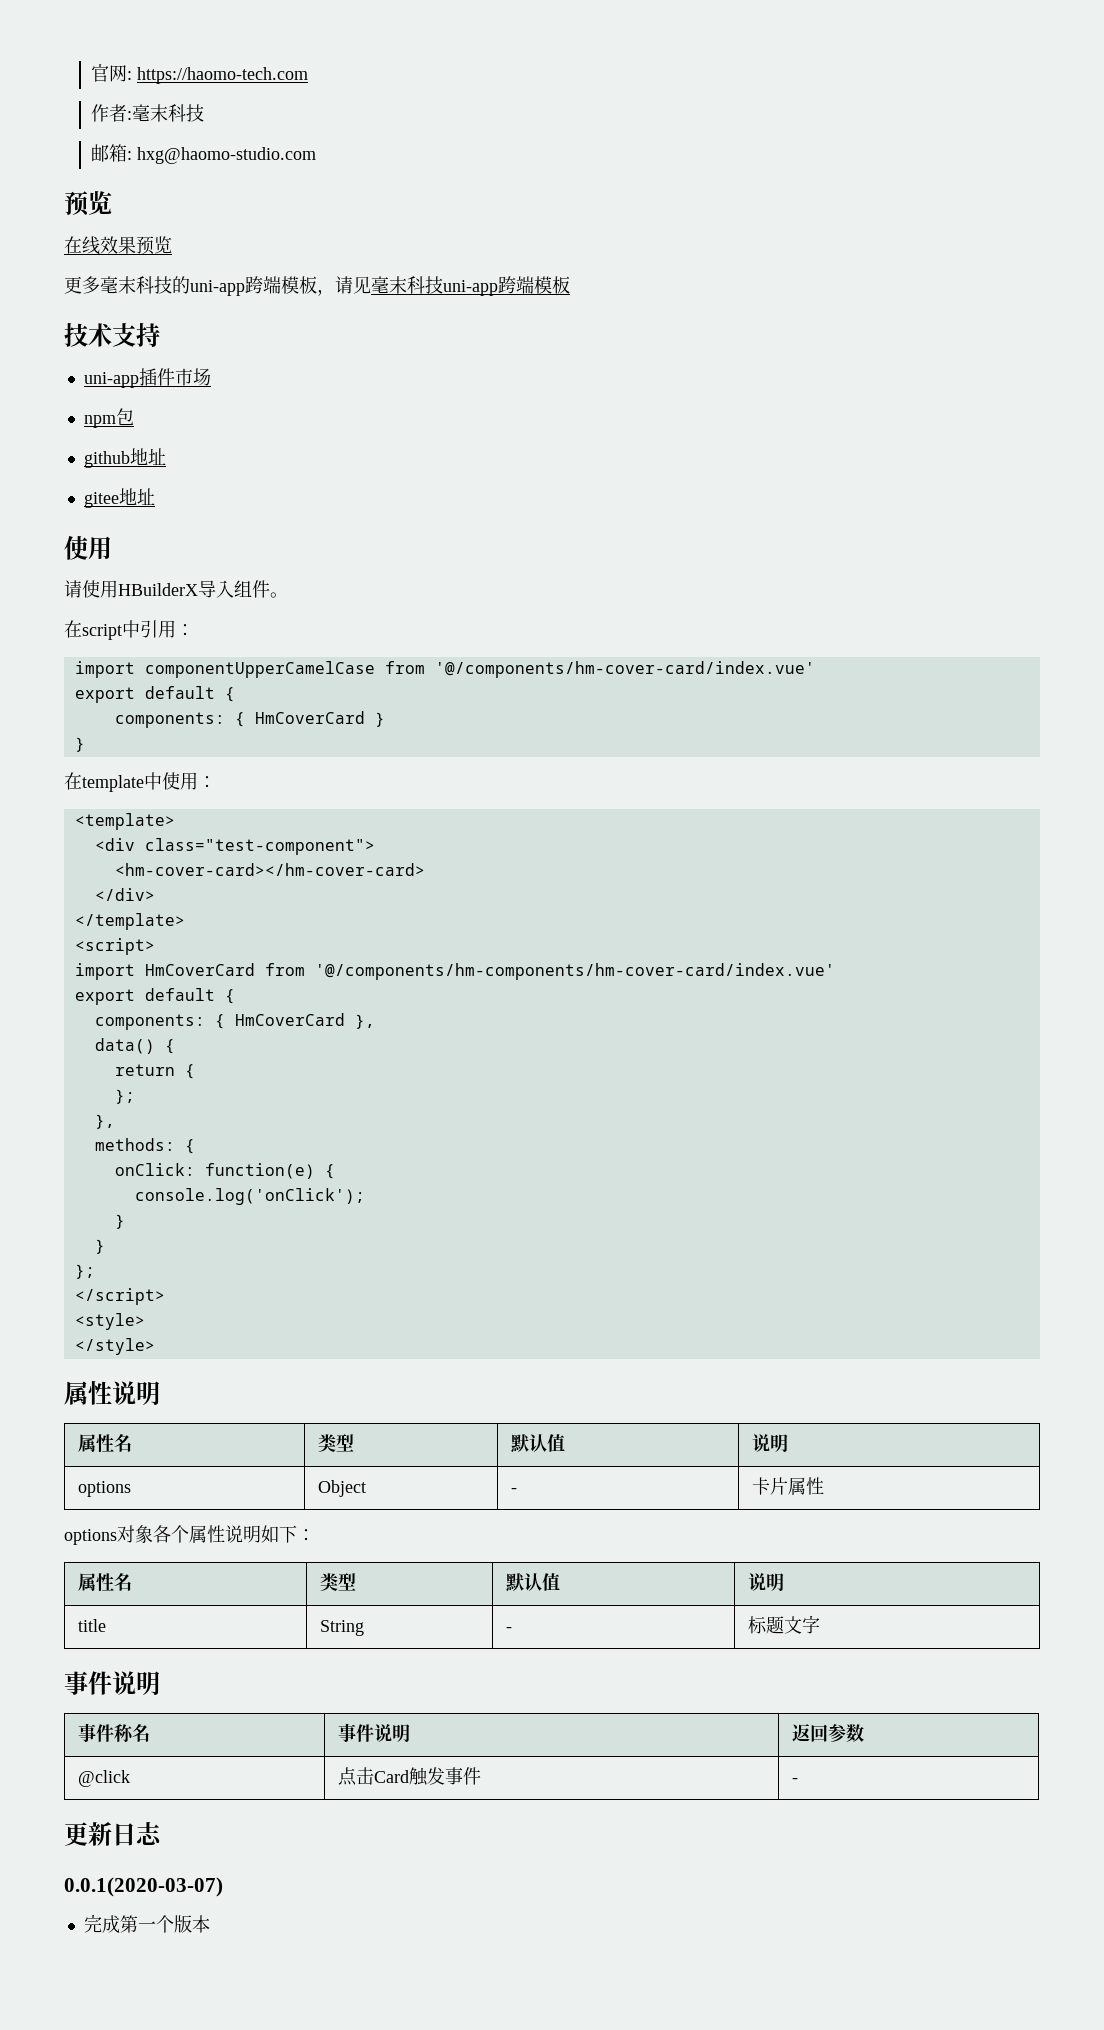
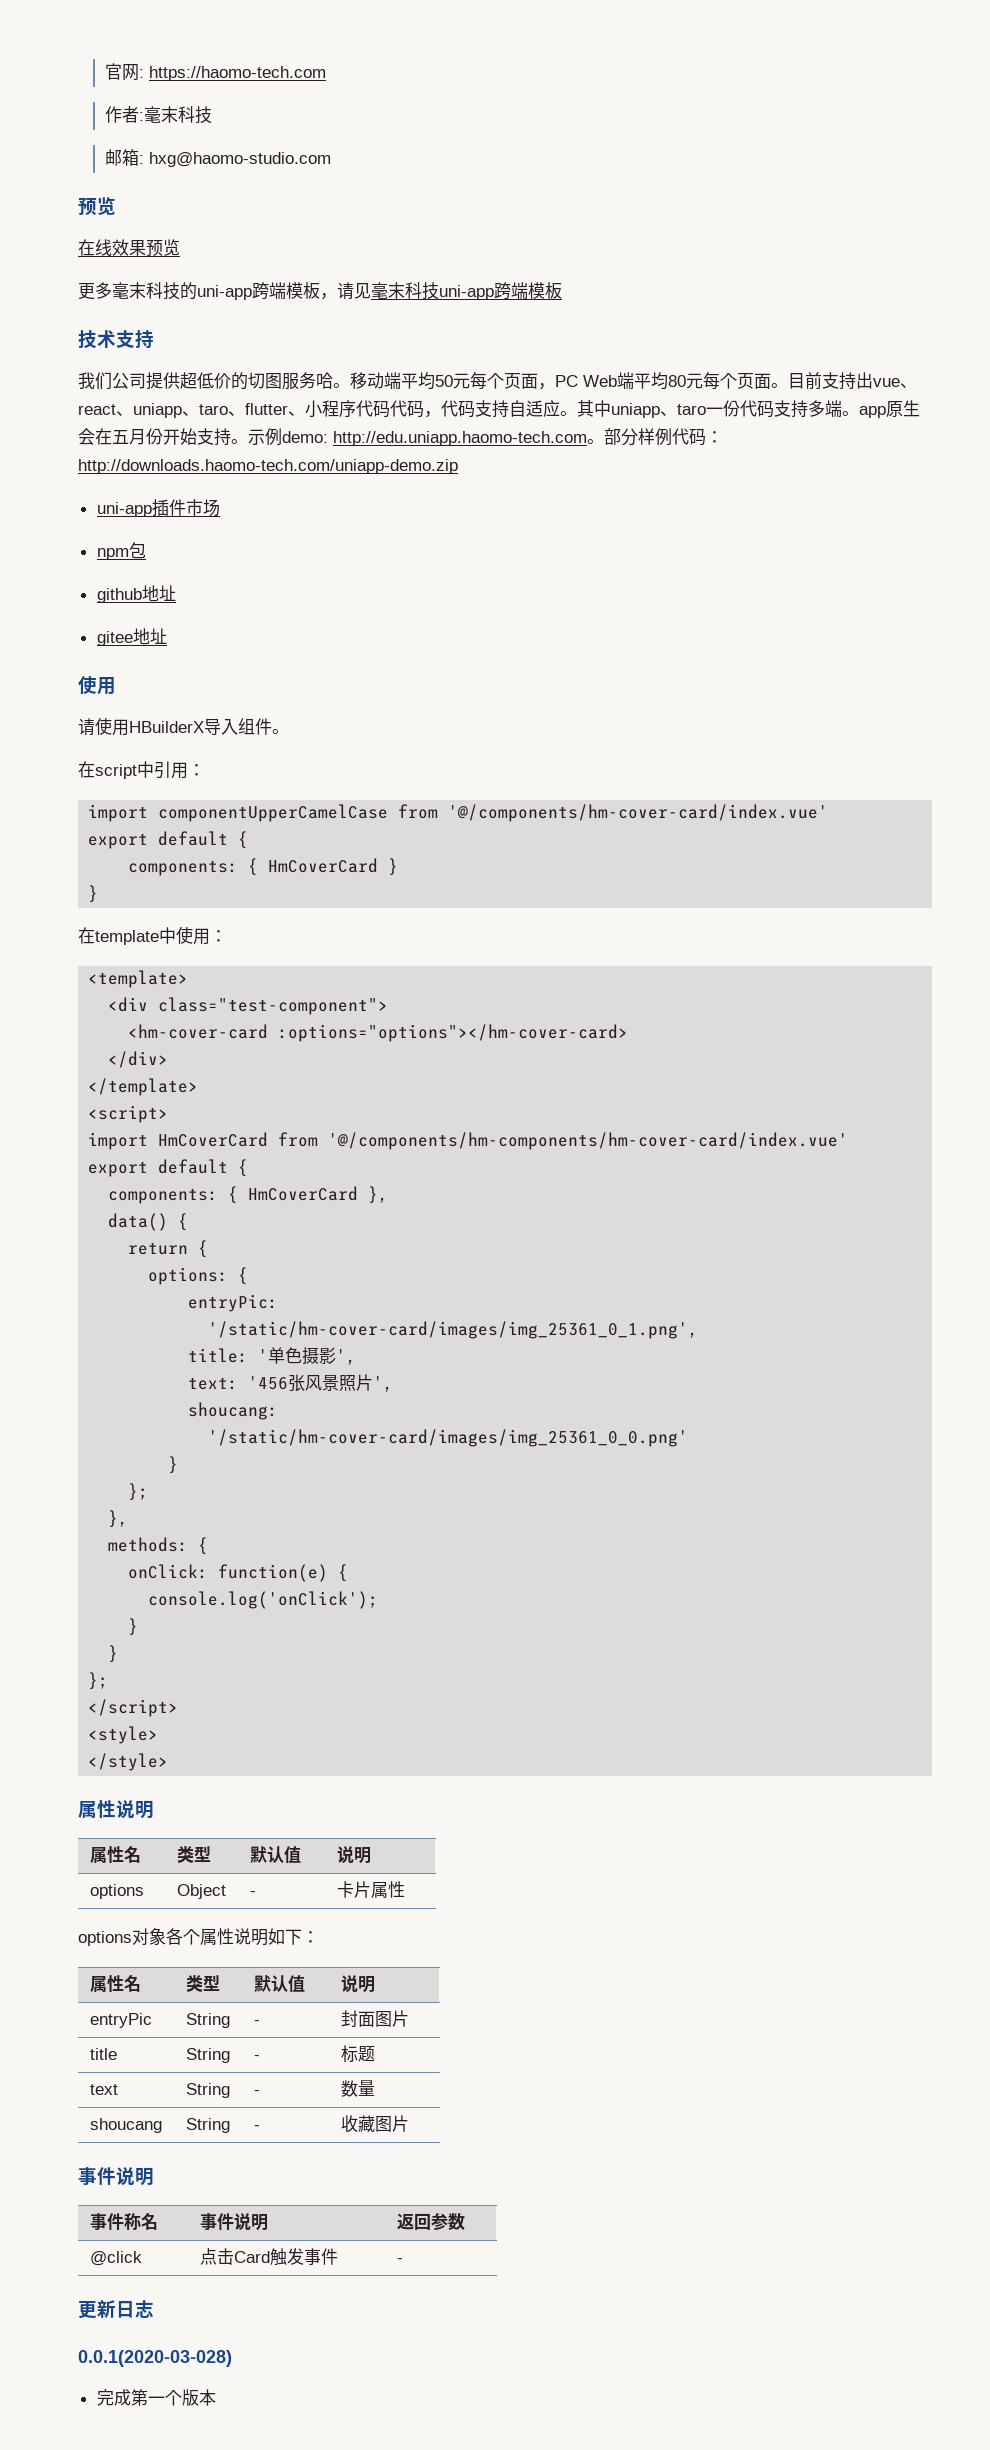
(160, 335) none -> [78,372,917,390] [78,400,920,418] [78,428,723,446] [78,459,458,474] // 我们公司提供超低价的切图服务哈。移动端平均50元每个页面，PC Web端平均80元每个页面。目前支持出vue、react、uniapp、taro、flutter、小程序代码代码，代码支持自适应。其中uniapp、taro一份代码支持多端。app原生会在五月份开始支持。示例demo: http://edu.uniapp.haomo-tech.com。部分样例代码：http://downloads.haomo-tech.com/uniapp-demo.zip
[114,863,425,876] <hm-cover-card></hm-cover-card> -> [128,1024,629,1042] <hm-cover-card :options="options"></hm-cover-card>
(195, 1071) none -> [148,1267,249,1285] [188,1294,279,1312] [208,1321,699,1339] [188,1347,357,1365] [188,1374,394,1392] [188,1402,279,1420] [208,1429,689,1447] [168,1456,179,1474] // options: { // entryPic: // '/static/hm-cover-card/images/img_25361_0_1.png', // title: '单色摄影', // text: '456张风景照片', // shoucang: // '/static/hm-cover-card/images/img_25361_0_0.png' // }
(785, 1582) none -> [89,2013,152,2028] [185,2013,230,2028] [253,2020,260,2025] [340,2010,409,2027] // entryPic | String | - | 封面图片
[784,1615,821,1634] 文字 -> [89,2084,118,2095] [185,2083,230,2098] [253,2090,260,2095] [340,2080,375,2097] [89,2118,162,2133] [185,2118,230,2133] [253,2125,260,2130] [340,2115,409,2133] // text | String | - | 数量 // shoucang | String | - | 收藏图片
[64,1877,223,1897] 0.0.1(2020-03-07) -> [78,2350,232,2367] 0.0.1(2020-03-028)

